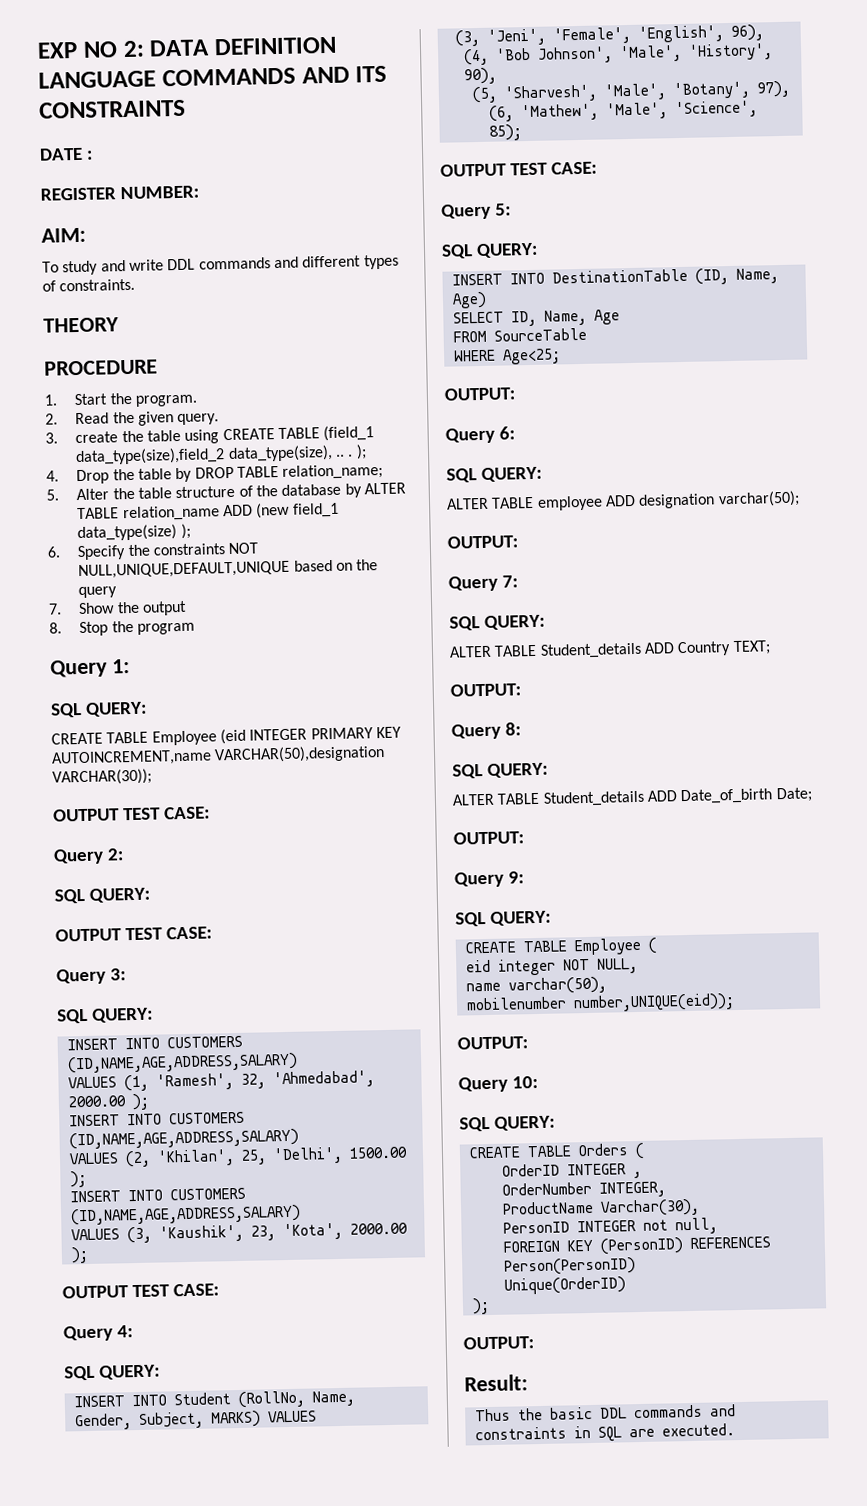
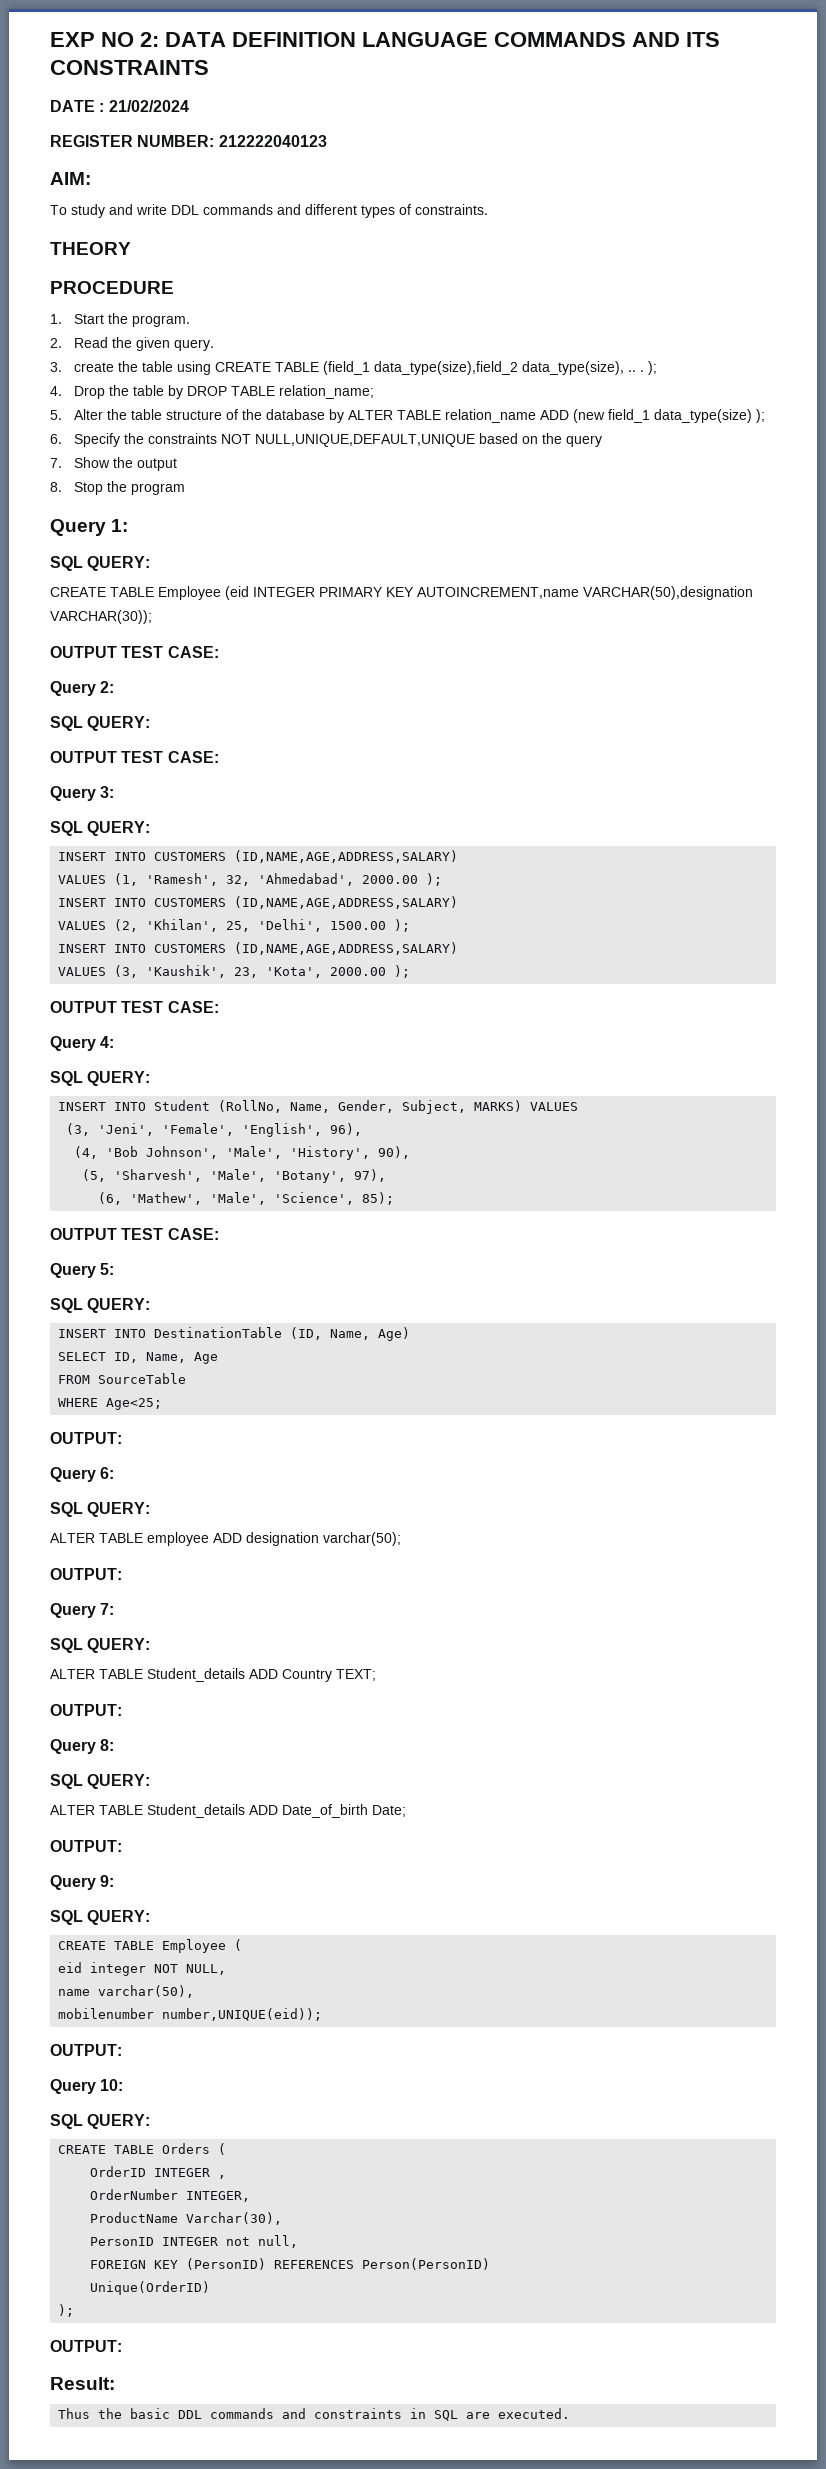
(93, 155) none -> [108,100,189,112] 21/02/2024
(199, 192) none -> [218,135,327,147] 212222040123

